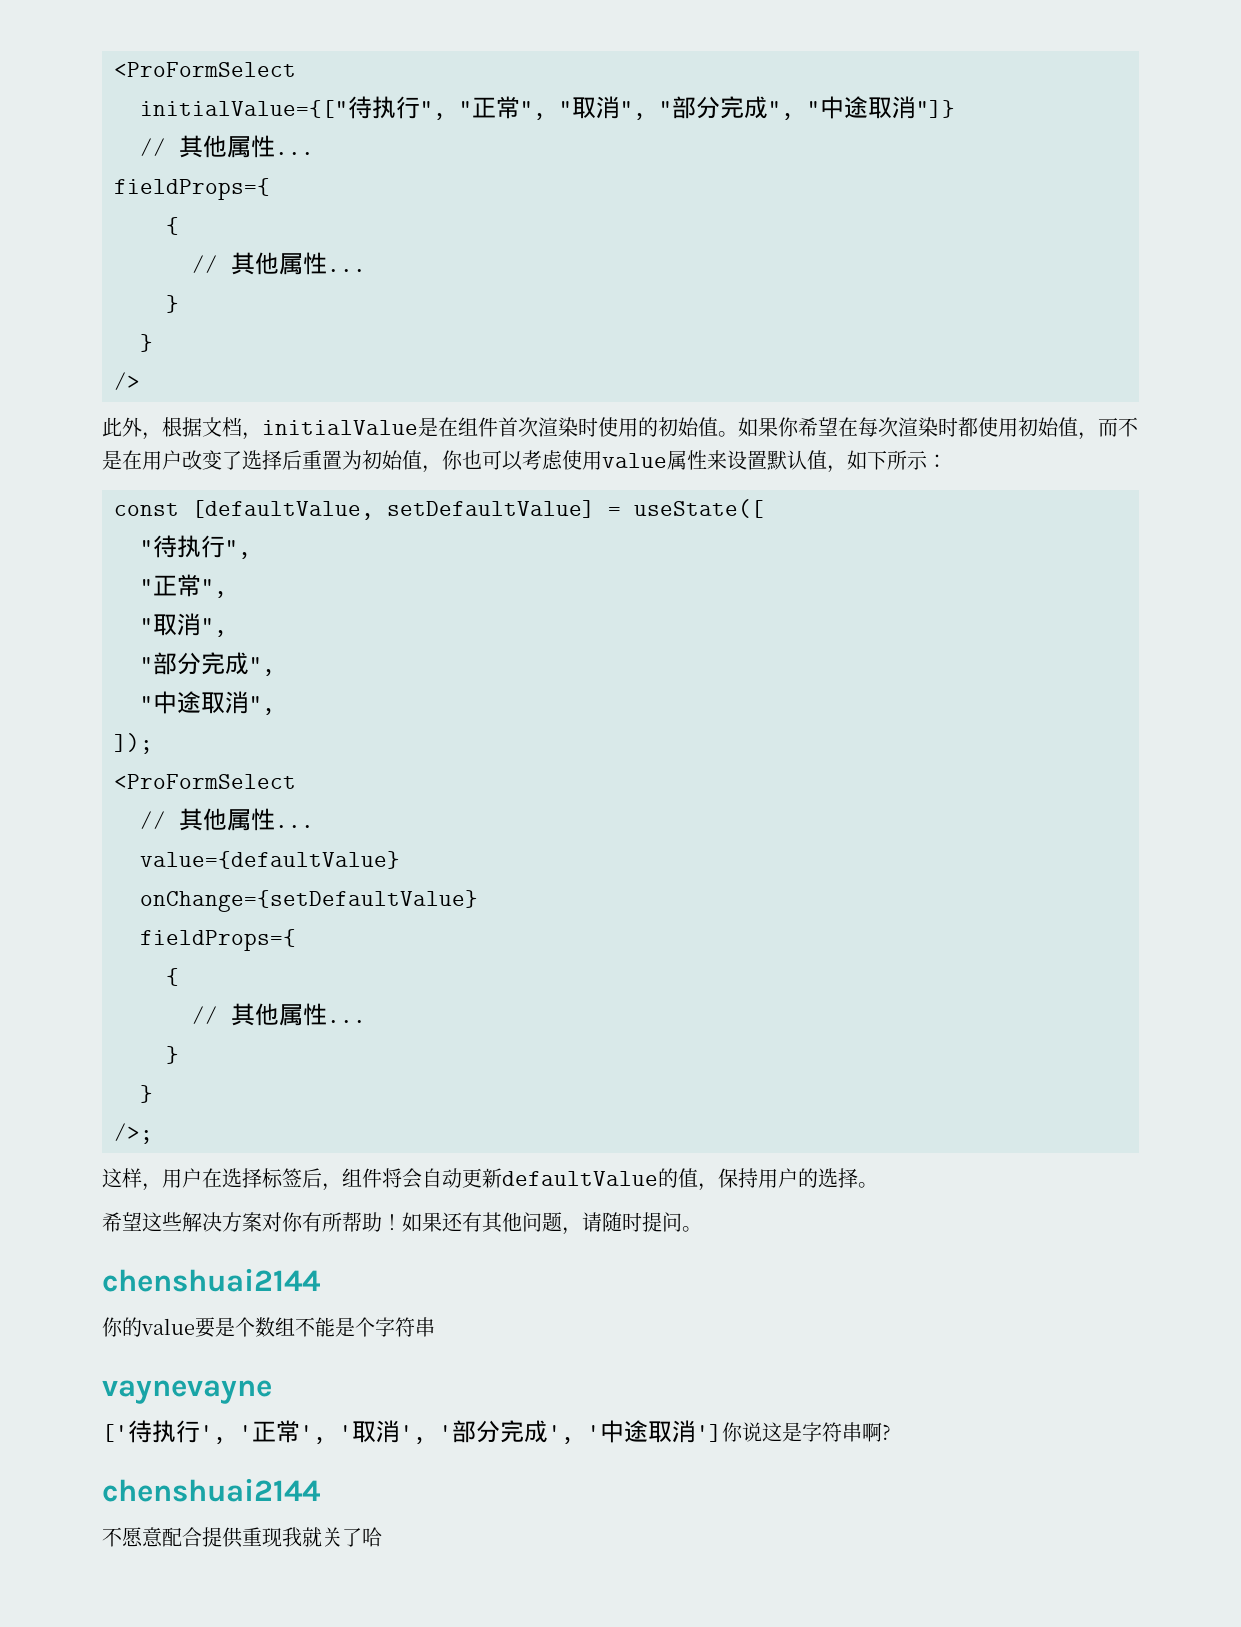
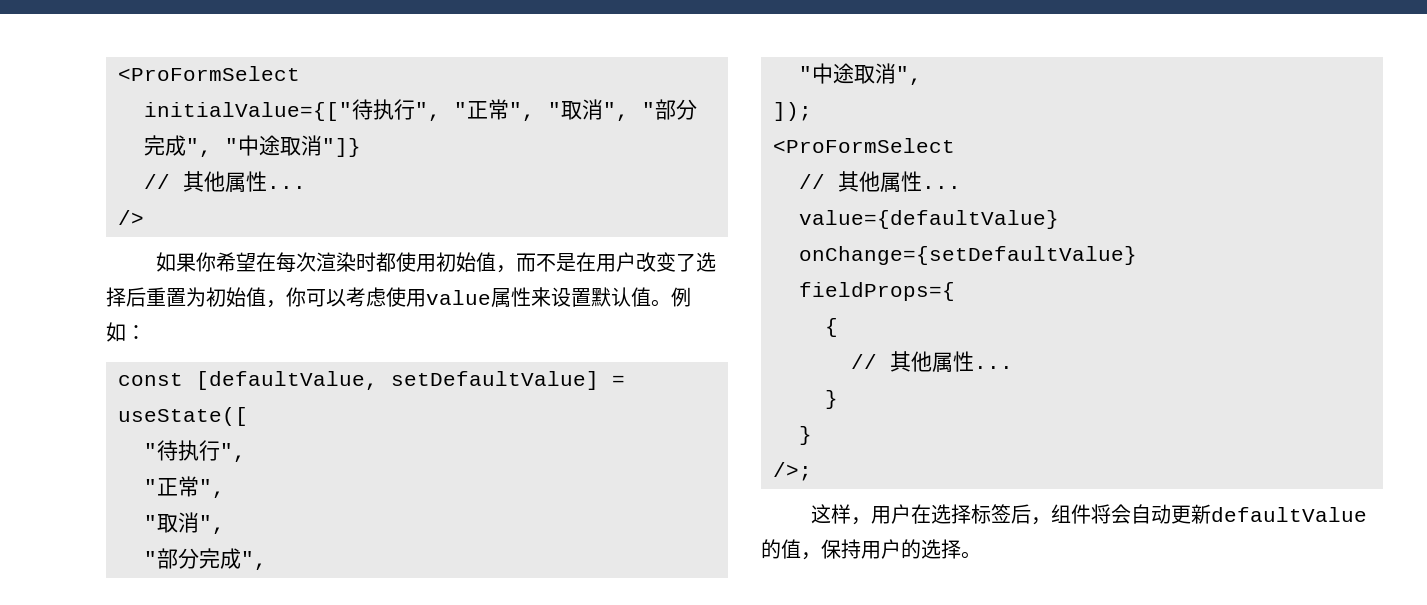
[114,178,270,200] [166,217,179,235] [192,252,366,275] [166,295,179,313] [140,334,153,352] [114,372,140,390] [102,417,738,440] fieldProps={ // { // // 其他属性... // } // } // /> // 此外，根据文档，initialValue是在组件首次渲染时使用的初始值。 -> [118,210,144,225] /> //
[462,450,482,469] 也 -> (306, 297) none
[827,450,928,473] ，如下所示 -> [651,287,691,307] [106,322,126,342] 。例如
[102,1212,702,1235] [102,1268,320,1292] [102,1317,435,1338] [102,1380,272,1404] [102,1420,891,1444] [102,1478,320,1502] [102,1527,382,1548] // 希望这些解决方案对你有所帮助！如果还有其他问题，请随时提问。 // chenshuai2144 // 你的value要是个数组不能是个字符串 // vaynevayne // ['待执行', '正常', '取消', '部分完成', '中途取消']你说这是字符串啊? // chenshuai2144 // 不愿意配合提供重现我就关了哈 -> (981, 555) none

